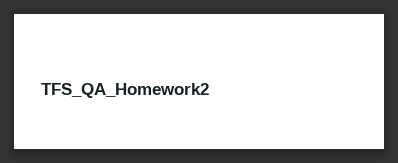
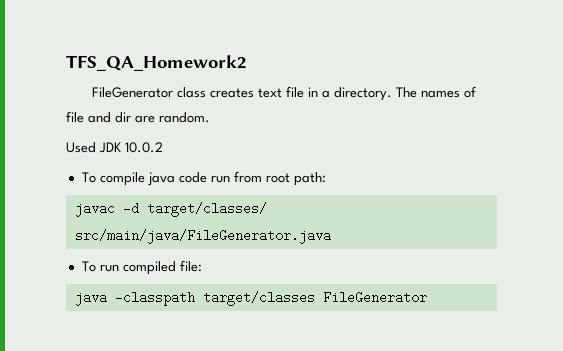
(209, 90) none -> [91,86,476,101] [66,111,210,123] [66,142,163,153] [81,171,326,186] [74,202,267,217] [74,229,331,244] [81,260,202,275] [74,291,427,306] // FileGenerator class creates text file in a directory. The names of file and dir are random. // Used JDK 10.0.2 // To compile java code run from root path: // javac -d target/classes/ src/main/java/FileGenerator.java // To run compiled file: // java -classpath target/classes FileGenerator

